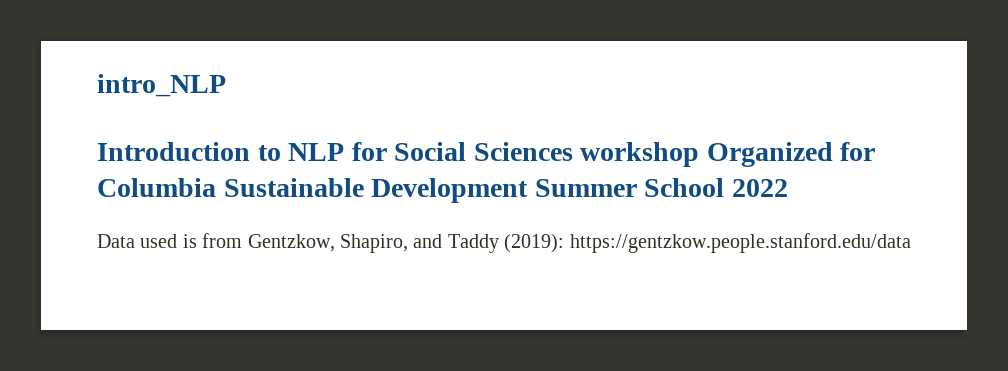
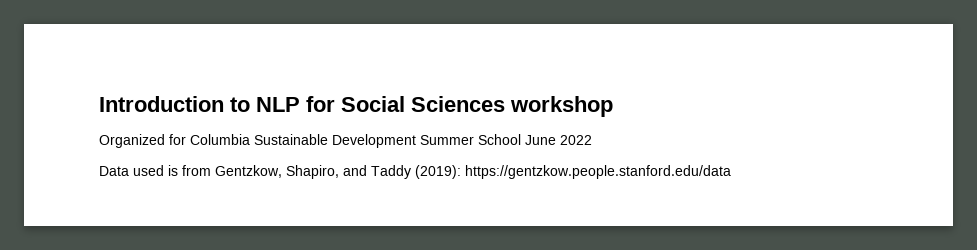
[97,74,226,97] intro_NLP // -> (99, 104) none
(700, 154) none -> (613, 106) //
(725, 187) none -> [525,135,556,145] June

